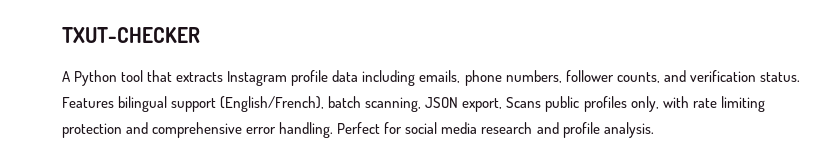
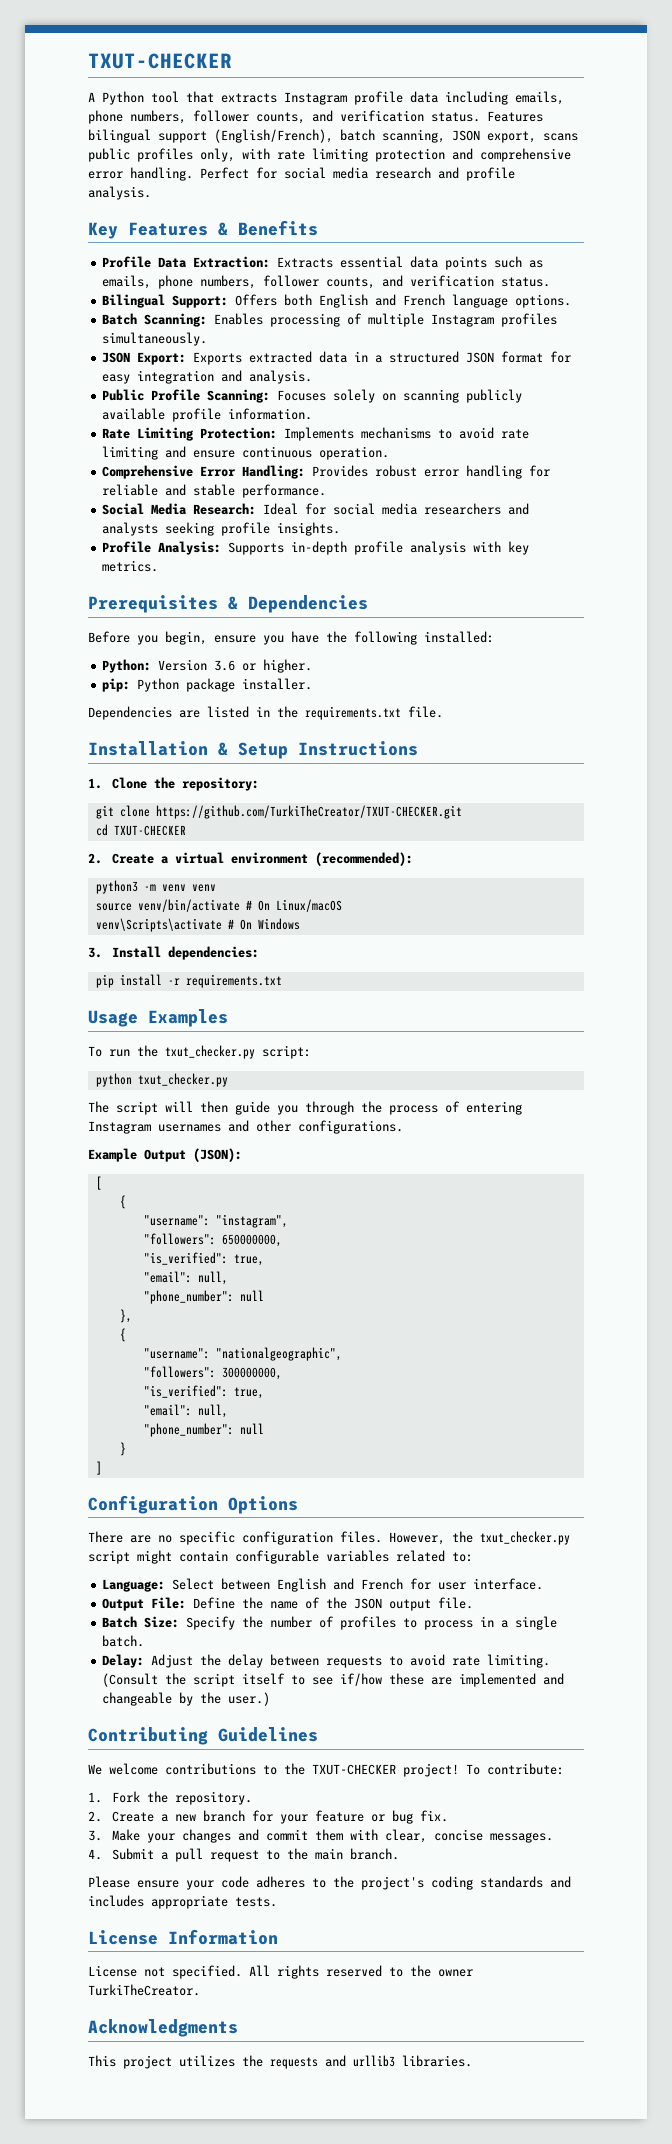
[506,97,542,108] Scans -> [543,133,578,141] scans
(654, 130) none -> [88,220,318,239] [102,256,544,270] [102,275,551,289] [102,294,572,308] [102,313,558,327] [102,332,208,346] [102,351,572,365] [102,370,313,384] [102,389,523,403] [102,408,313,422] [102,427,530,441] [102,446,390,460] [102,465,551,479] [102,484,327,498] [102,503,530,515] [102,522,341,536] [102,541,530,555] [102,560,159,572] [88,595,368,613] [88,631,494,645] [102,659,313,673] [102,678,313,692] [88,706,443,720] [88,741,418,759] [88,777,259,791] [95,805,462,819] [95,824,186,836] [88,852,413,866] [95,880,216,894] [95,899,342,912] [95,918,300,932] [88,946,259,960] [95,974,282,988] [88,1009,228,1027] [88,1045,311,1059] [95,1073,228,1087] [88,1101,522,1115] [88,1120,403,1134] [88,1148,242,1162] [95,1176,102,1190] [119,1195,126,1209] [143,1214,288,1228] [143,1233,282,1247] [143,1252,264,1266] [143,1271,228,1285] [143,1290,264,1304] [119,1309,132,1323] [119,1328,126,1342] [143,1347,342,1361] [143,1366,282,1380] [143,1385,264,1399] [143,1404,228,1418] [143,1423,264,1437] [119,1442,126,1456] [95,1461,102,1475] [88,1495,298,1514] [88,1531,570,1545] [88,1550,473,1564] [102,1578,544,1592] [102,1597,474,1611] [102,1616,558,1630] [102,1635,145,1647] [102,1654,551,1668] [102,1673,565,1687] [102,1692,271,1706] [88,1727,318,1745] [88,1763,564,1777] [88,1791,252,1805] [88,1810,448,1824] [88,1829,553,1843] [88,1848,399,1862] [88,1876,571,1890] [88,1895,277,1909] [88,1929,278,1945] [88,1965,473,1979] [88,1984,200,1996] [88,2019,238,2037] [88,2055,472,2069] // Key Features & Benefits // Profile Data Extraction: Extracts essential data points such as emails, phone numbers, follower counts, and verification status. // Bilingual Support: Offers both English and French language options. // Batch Scanning: Enables processing of multiple Instagram profiles simultaneously. // JSON Export: Exports extracted data in a structured JSON format for easy integration and analysis. // Public Profile Scanning: Focuses solely on scanning publicly available profile information. // Rate Limiting Protection: Implements mechanisms to avoid rate limiting and ensure continuous operation. // Comprehensive Error Handling: Provides robust error handling for reliable and stable performance. // Social Media Research: Ideal for social media researchers and analysts seeking profile insights. // Profile Analysis: Supports in-depth profile analysis with key metrics. // Prerequisites & Dependencies // Before you begin, ensure you have the following installed: // Python: Version 3.6 or higher. // pip: Python package installer. // Dependencies are listed in the requirements.txt file. // Installation & Setup Instructions // 1. Clone the repository: // git clone https://github.com/TurkiTheCreator/TXUT-CHECKER.git // cd TXUT-CHECKER // 2. Create a virtual environment (recommended): // python3 -m venv venv // source venv/bin/activate # On Linux/macOS // venv\Scripts\activate # On Windows // 3. Install dependencies: // pip install -r requirements.txt // Usage Examples // To run the txut_checker.py script: // python txut_checker.py // The script will then guide you through the process of entering Instagram usernames and other configurations. // Example Output (JSON): // [ // { // "username": "instagram", // "followers": 650000000, // "is_verified": true, // "email": null, // "phone_number": null // }, // { // "username": "nationalgeographic", // "followers": 300000000, // "is_verified": true, // "email": null, // "phone_number": null // } // ] // Configuration Options // There are no specific configuration files. However, the txut_checker.py script might contain configurable variables related to: // Language: Select between English and French for user interface. // Output File: Define the name of the JSON output file. // Batch Size: Specify the number of profiles to process in a single batch. // Delay: Adjust the delay between requests to avoid rate limiting. (Consult the script itself to see if/how these are implemented and changeable by the user.) // Contributing Guidelines // We welcome contributions to the TXUT-CHECKER project! To contribute: // 1. Fork the repository. // 2. Create a new branch for your feature or bug fix. // 3. Make your changes and commit them with clear, concise messages. // 4. Submit a pull request to the main branch. // Please ensure your code adheres to the project's coding standards and includes appropriate tests. // License Information // License not specified. All rights reserved to the owner TurkiTheCreator. // Acknowledgments // This project utilizes the requests and urllib3 libraries.

